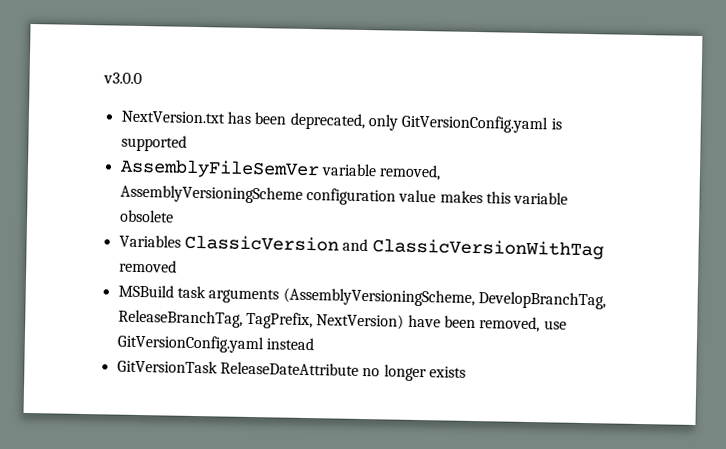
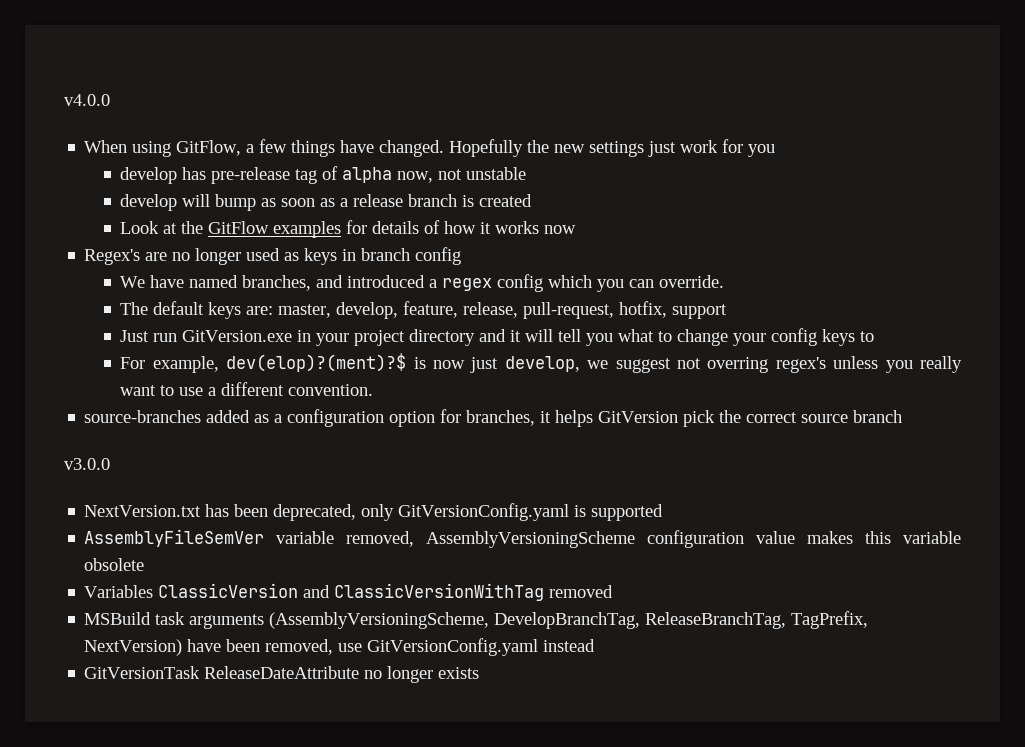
(103, 78) none -> [64,94,110,106] [84,139,776,157] [120,166,527,184] [120,194,533,211] [120,220,577,238] [84,247,462,265] [120,274,725,292] [120,301,728,319] [120,328,875,346] [120,353,962,373] [120,382,374,396] [84,409,903,427] v4.0.0 // When using GitFlow, a few things have changed. Hopefully the new settings just work for you // develop has pre-release tag of alpha now, not unstable // develop will bump as soon as a release branch is created // Look at the GitFlow examples for details of how it works now // Regex's are no longer used as keys in branch config // We have named branches, and introduced a regex config which you can override. // The default keys are: master, develop, feature, release, pull-request, hotfix, support // Just run GitVersion.exe in your project directory and it will tell you what to change your config keys to // For example, dev(elop)?(ment)?$ is now just develop, we suggest not overring regex's unless you really want to use a different convention. // source-branches added as a configuration option for branches, it helps GitVersion pick the correct source branch //

